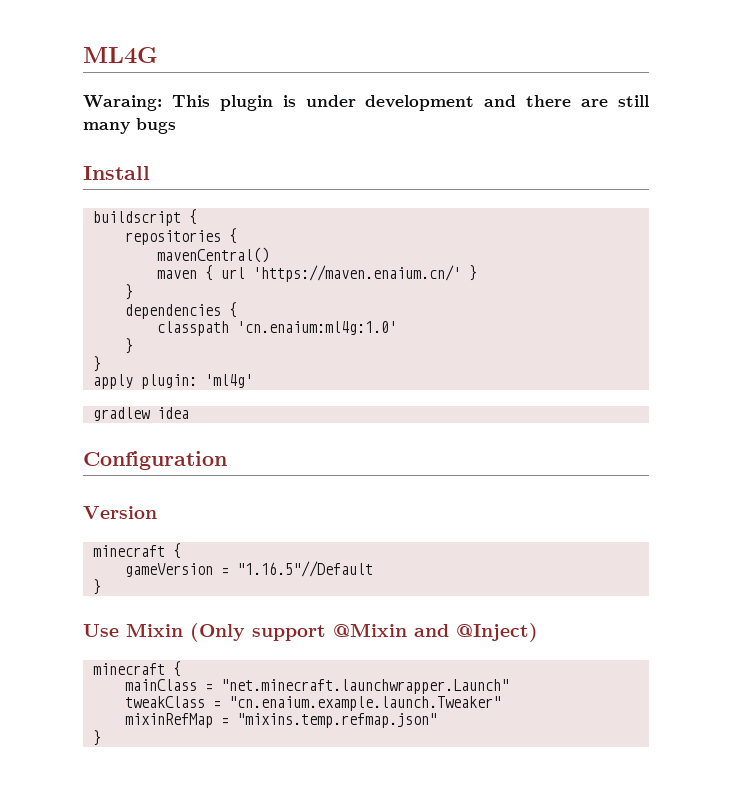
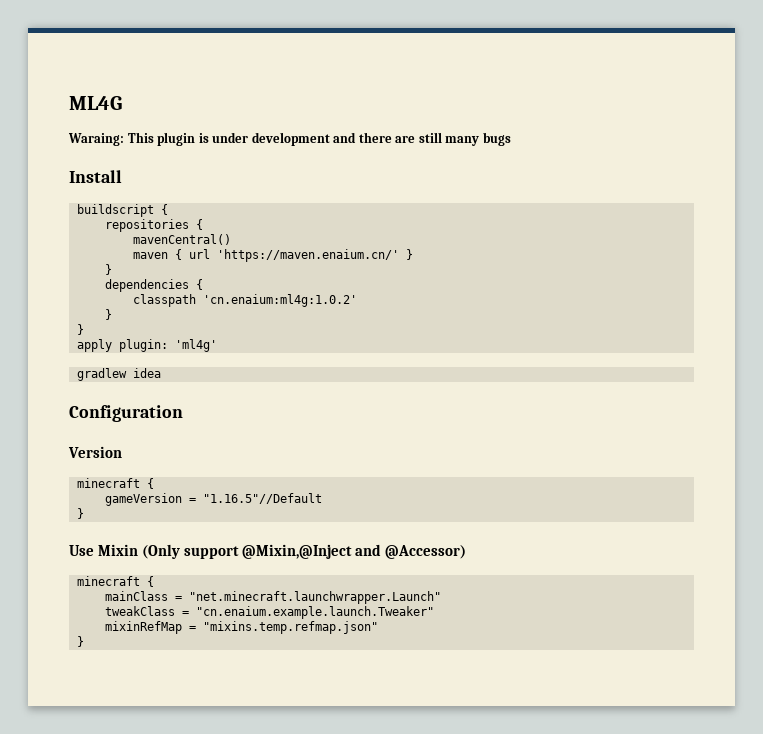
[236,321,397,335] 'cn.enaium:ml4g:1.0' -> [202,294,357,307] 'cn.enaium:ml4g:1.0.2'
[333,623,538,642] @Mixin and @Inject) -> [242,544,467,559] @Mixin,@Inject and @Accessor)

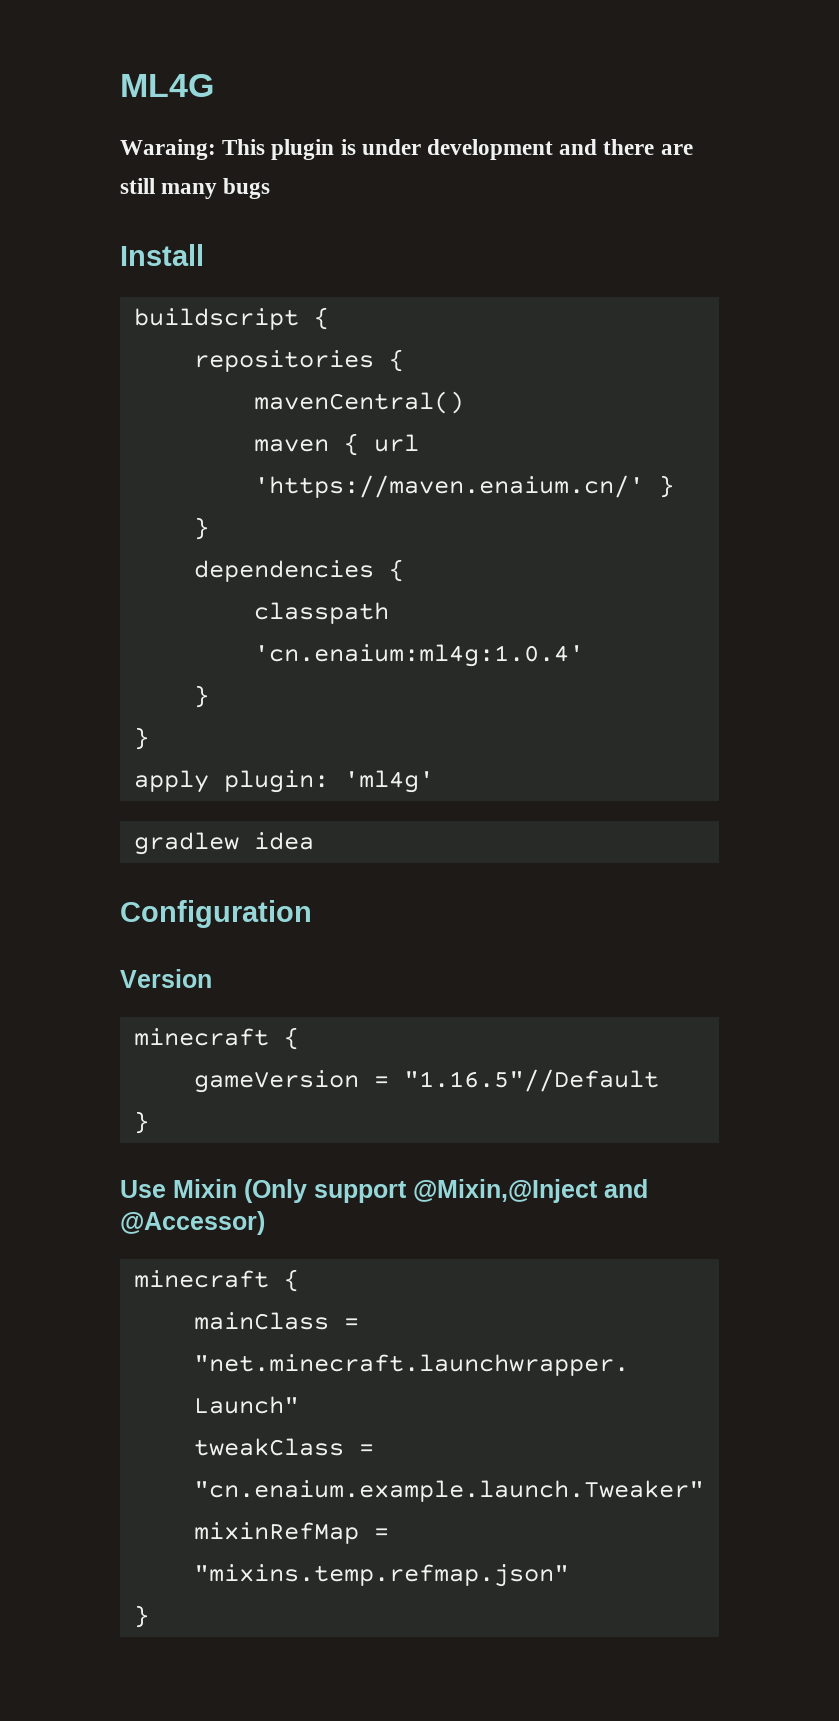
[202,294,357,307] 'cn.enaium:ml4g:1.0.2' -> [253,644,584,667] 'cn.enaium:ml4g:1.0.4'

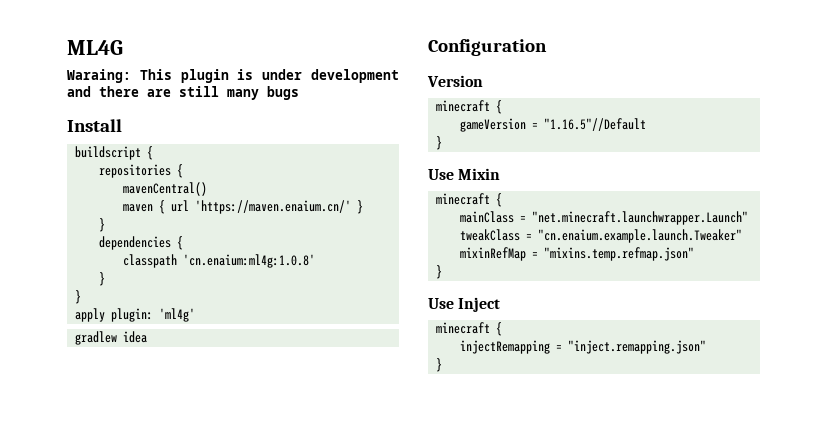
[253,644,584,667] 'cn.enaium:ml4g:1.0.4' -> [182,254,315,268] 'cn.enaium:ml4g:1.0.8'
[244,1179,648,1203] [120,1211,265,1235] (Only support @Mixin,@Inject and @Accessor) -> (501, 174) none
(149, 1616) none -> [428,297,501,312] [435,322,502,336] [459,340,706,354] [435,358,442,372] // Use Inject // minecraft { // injectRemapping = "inject.remapping.json" // }

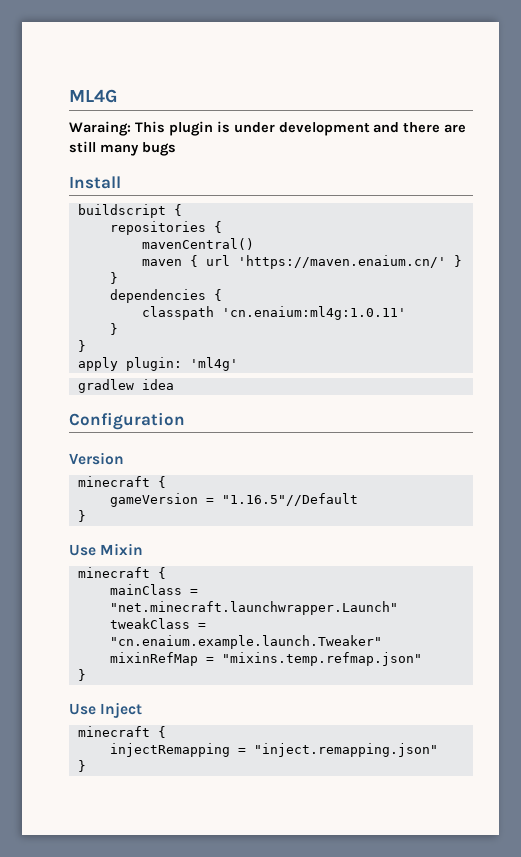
[182,254,315,268] 'cn.enaium:ml4g:1.0.8' -> [221,306,406,320] 'cn.enaium:ml4g:1.0.11'

